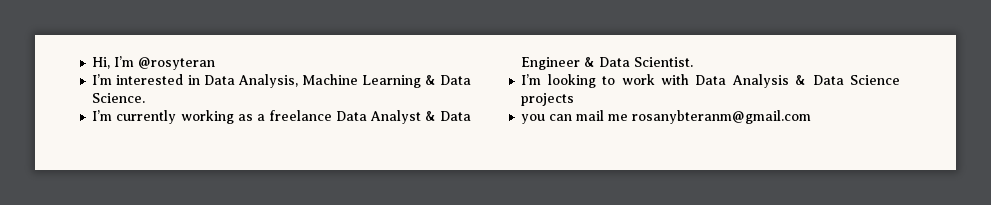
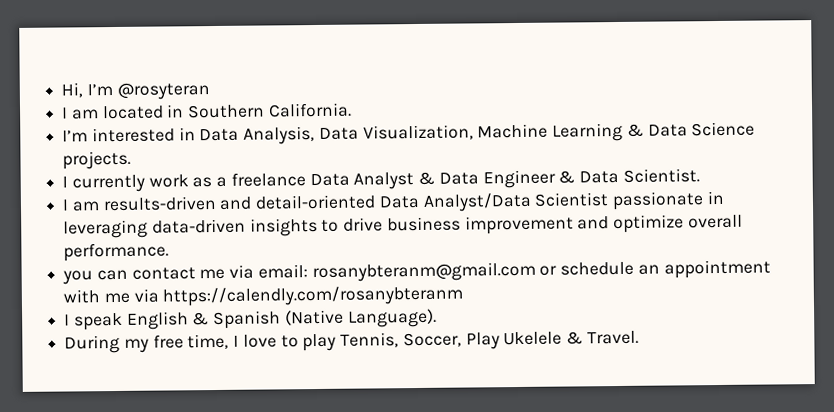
(216, 63) none -> [62,102,352,120] // I am located in Southern California.
(298, 81) none -> [318,124,474,141] Data Visualization,
[92,93,146,103] [92,110,234,124] Science. // I’m currently working -> [691,121,756,137] [62,150,132,170] [62,174,189,193] Science projects. // I currently work
[521,74,900,88] [521,93,575,106] [521,110,812,124] I’m looking to work with Data Analysis & Data Science projects // you can mail me rosanybteranm@gmail.com -> [62,190,724,212] [63,214,743,239] [63,242,170,262] [62,259,771,285] [63,285,464,307] [64,308,437,331] [64,330,639,354] I am results-driven and detail-oriented Data Analyst/Data Scientist passionate in leveraging data-driven insights to drive business improvement and optimize overall performance. // you can contact me via email: rosanybteranm@gmail.com or schedule an appointment with me via https://calendly.com/rosanybteranm // I speak English & Spanish (Native Language). // During my free time, I love to play Tennis, Soccer, Play Ukelele & Travel.

